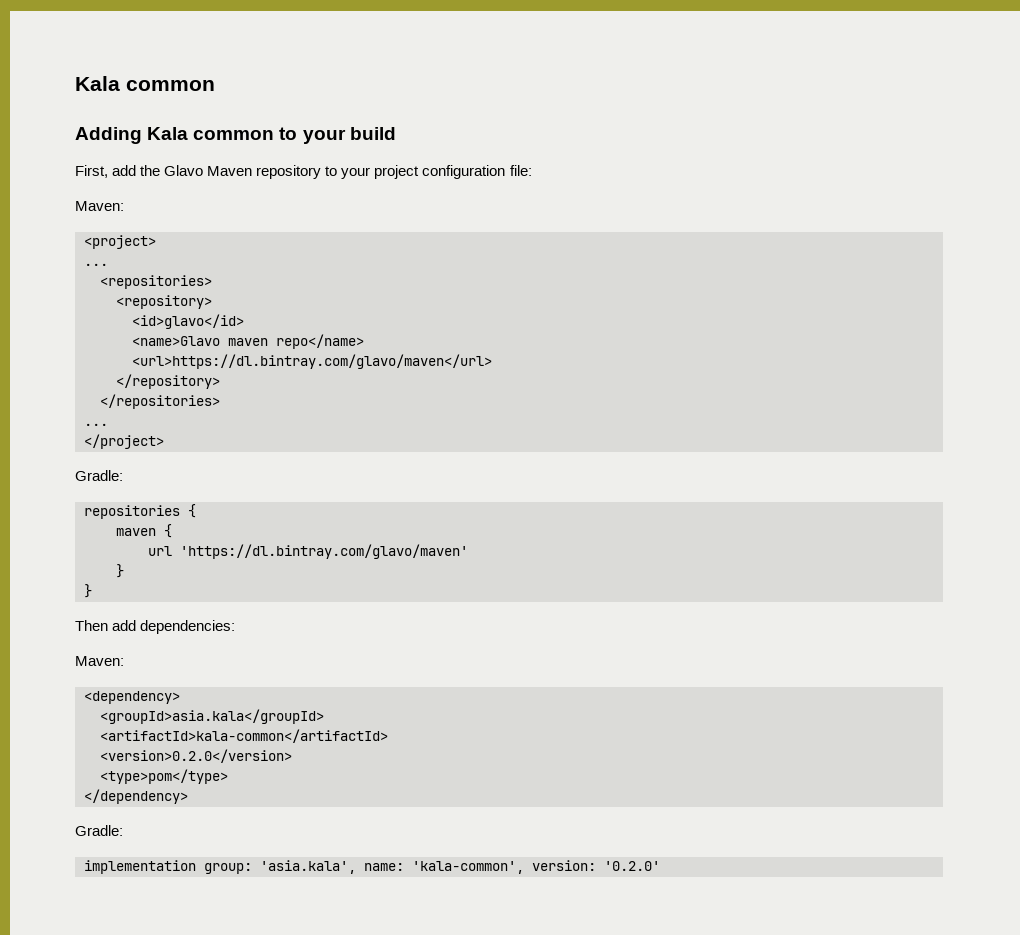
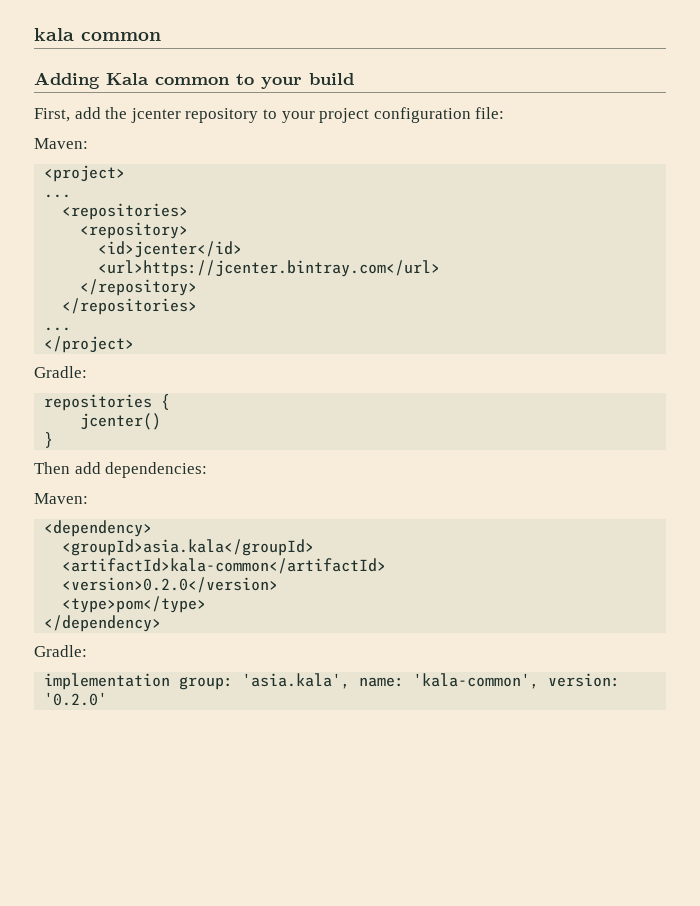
[75,76,120,91] Kala -> [34,28,74,41] kala
[164,165,253,176] Glavo Maven -> [130,108,181,123] jcenter
[132,314,244,329] [132,334,364,349] [132,354,492,369] <id>glavo</id> // <name>Glavo maven repo</name> // <url>https://dl.bintray.com/glavo/maven</url> -> [98,241,243,258] [98,260,441,277] <id>jcenter</id> // <url>https://jcenter.bintray.com</url>
[116,524,172,538] [148,544,468,559] [116,564,124,578] maven { // url 'https://dl.bintray.com/glavo/maven' // } -> [80,413,162,430] jcenter()

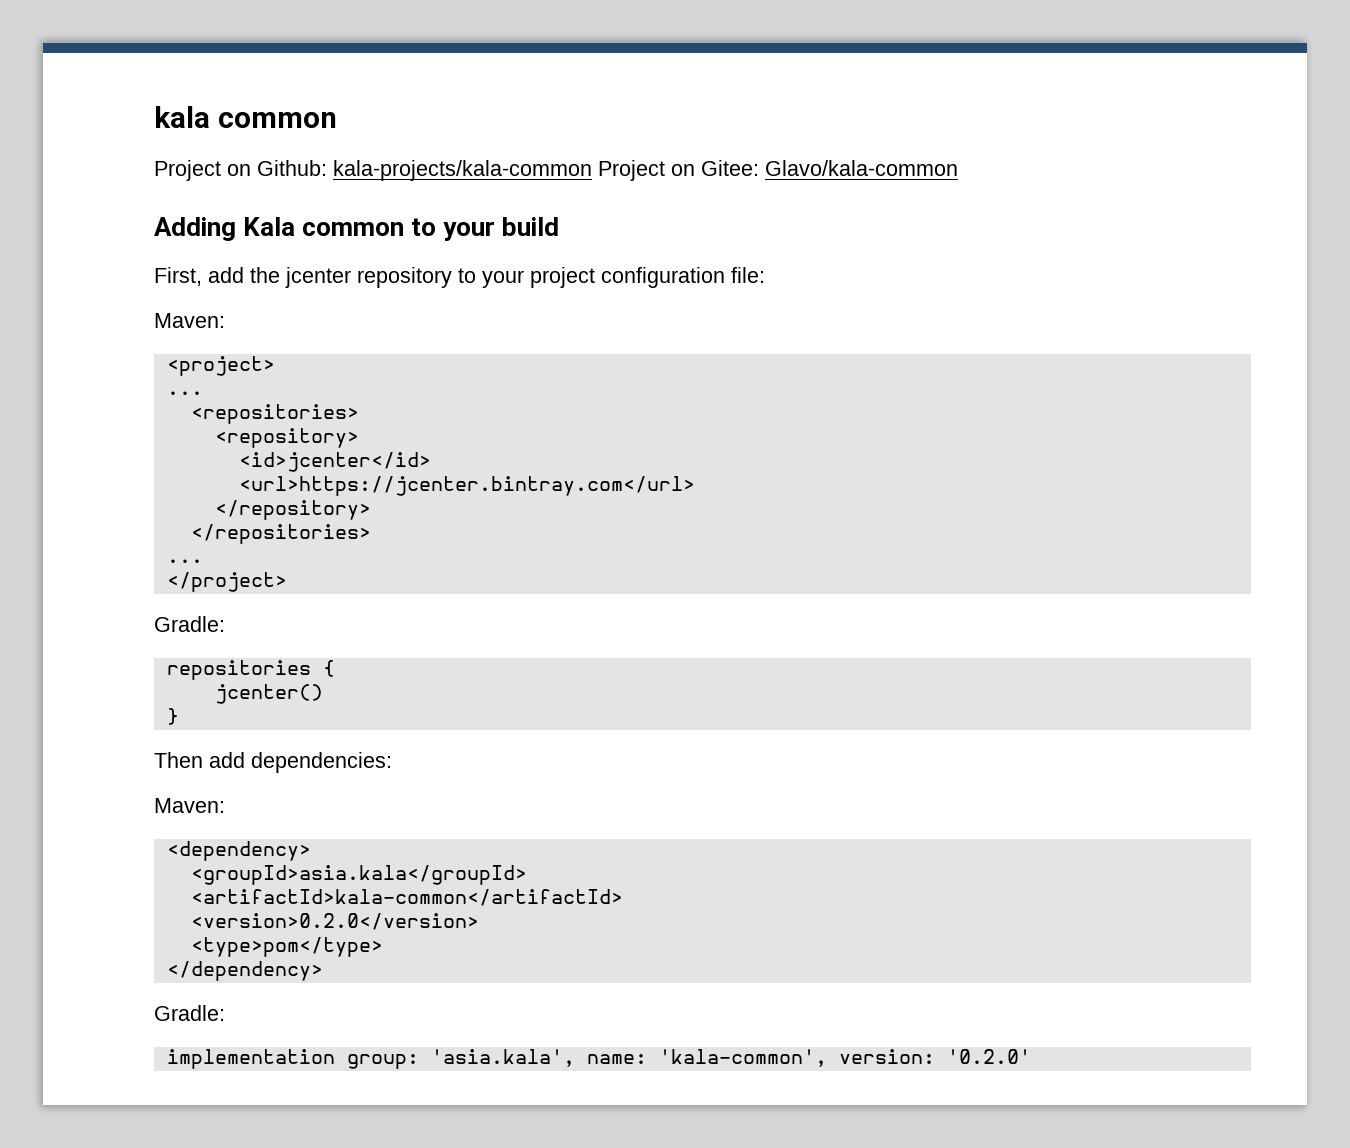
(161, 36) none -> [154,160,958,181] // Project on Github: kala-projects/kala-common Project on Gitee: Glavo/kala-common

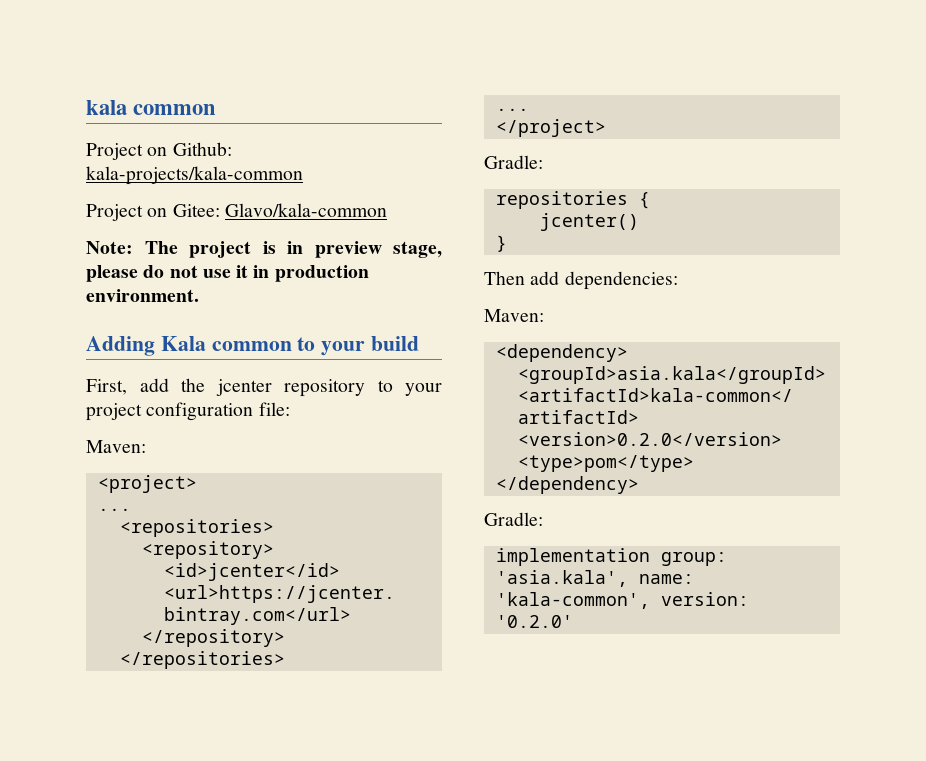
(592, 170) none -> (303, 175) //
(958, 168) none -> [86,241,442,258] [86,265,369,282] [86,289,199,302] // Note: The project is in preview stage, please do not use it in production environment.

